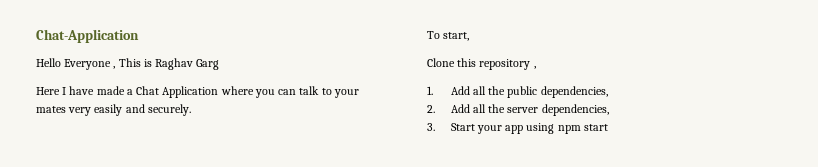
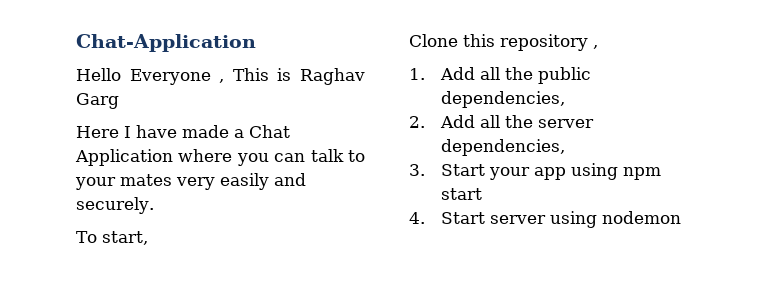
(608, 127) none -> [409,211,681,228] // 4. Start server using nodemon

